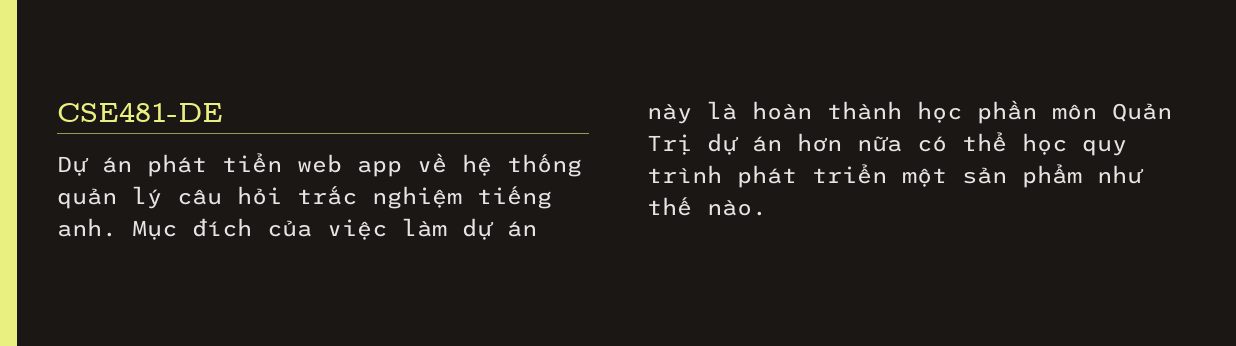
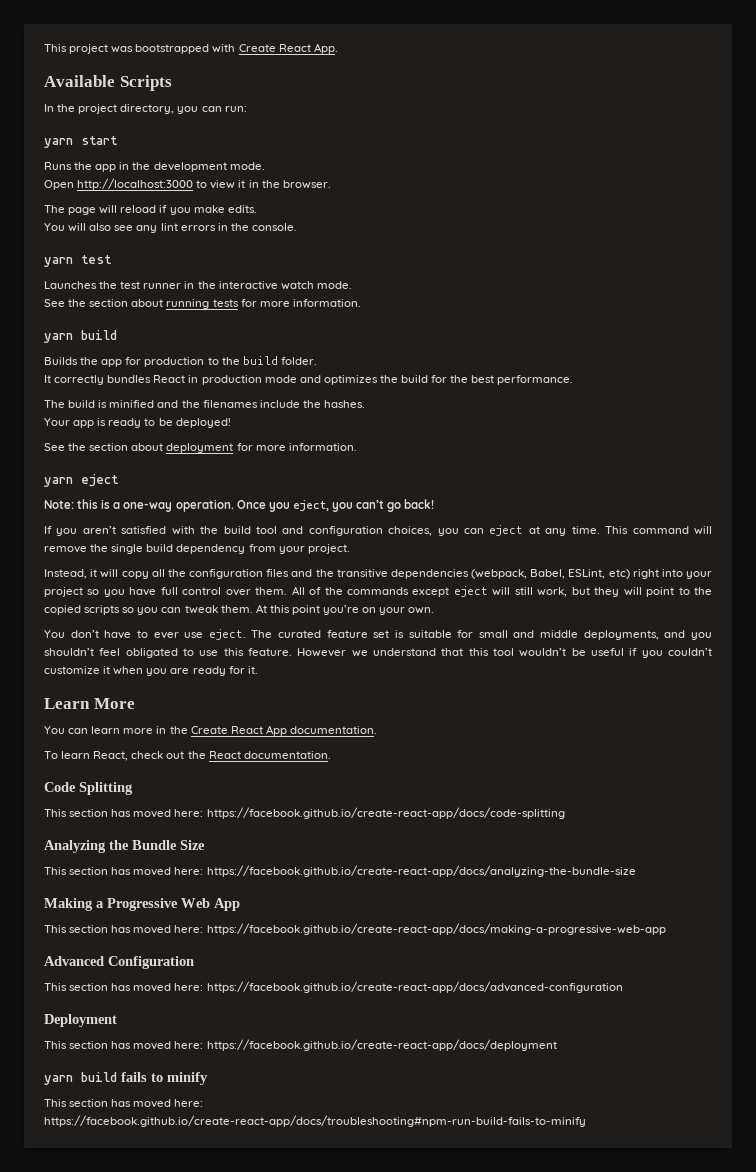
[57,102,223,122] [57,153,582,177] [57,186,552,209] [57,218,537,240] [647,100,1172,124] [647,132,1127,156] [647,164,1144,188] [647,197,767,216] CSE481-DE // Dự án phát tiển web app về hệ thống quản lý câu hỏi trắc nghiệm tiếng anh. Mục đích của việc làm dự án này là hoàn thành học phần môn Quản Trị dự án hơn nữa có thể học quy trình phát triển một sản phẩm như thế nào. -> [44,43,338,54] [44,75,172,91] [44,104,247,114] [44,136,118,148] [44,162,265,172] [44,178,331,190] [44,205,257,215] [44,223,297,233] [44,255,112,267] [44,281,352,290] [44,299,361,309] [44,330,117,343] [44,356,317,367] [44,375,574,385] [44,400,365,408] [44,418,231,428] [44,443,357,453] [44,474,119,487] [44,499,435,512] [44,525,713,536] [44,544,350,554] [44,569,712,579] [44,586,712,597] [44,604,435,615] [44,629,713,640] [44,648,713,658] [44,666,258,676] [44,698,135,709] [44,725,377,736] [44,751,331,761] [44,782,133,795] [44,807,565,819] [44,840,205,853] [44,865,636,877] [44,898,240,911] [44,923,666,935] [44,956,194,969] [44,981,623,993] [44,1014,117,1027] [44,1039,557,1051] [44,1072,208,1085] [44,1099,204,1108] [44,1115,586,1127] This project was bootstrapped with Create React App. // Available Scripts // In the project directory, you can run: // yarn start // Runs the app in the development mode. // Open http://localhost:3000 to view it in the browser. // The page will reload if you make edits. // You will also see any lint errors in the console. // yarn test // Launches the test runner in the interactive watch mode. // See the section about running tests for more information. // yarn build // Builds the app for production to the build folder. // It correctly bundles React in production mode and optimizes the build for the best performance. // The build is minified and the filenames include the hashes. // Your app is ready to be deployed! // See the section about deployment for more information. // yarn eject // Note: this is a one-way operation. Once you eject, you can’t go back! // If you aren’t satisfied with the build tool and configuration choices, you can eject at any time. This command will remove the single build dependency from your project. // Instead, it will copy all the configuration files and the transitive dependencies (webpack, Babel, ESLint, etc) right into your project so you have full control over them. All of the commands except eject will still work, but they will point to the copied scripts so you can tweak them. At this point you’re on your own. // You don’t have to ever use eject. The curated feature set is suitable for small and middle deployments, and you shouldn’t feel obligated to use this feature. However we understand that this tool wouldn’t be useful if you couldn’t customize it when you are ready for it. // Learn More // You can learn more in the Create React App documentation. // To learn React, check out the React documentation. // Code Splitting // This section has moved here: https://facebook.github.io/create-react-app/docs/code-splitting // Analyzing the Bundle Size // This section has moved here: https://facebook.github.io/create-react-app/docs/analyzing-the-bundle-size // Making a Progressive Web App // This section has moved here: https://facebook.github.io/create-react-app/docs/making-a-progressive-web-app // Advanced Configuration // This section has moved here: https://facebook.github.io/create-react-app/docs/advanced-configuration // Deployment // This section has moved here: https://facebook.github.io/create-react-app/docs/deployment // yarn build fails to minify // This section has moved here: https://facebook.github.io/create-react-app/docs/troubleshooting#npm-run-build-fails-to-minify

